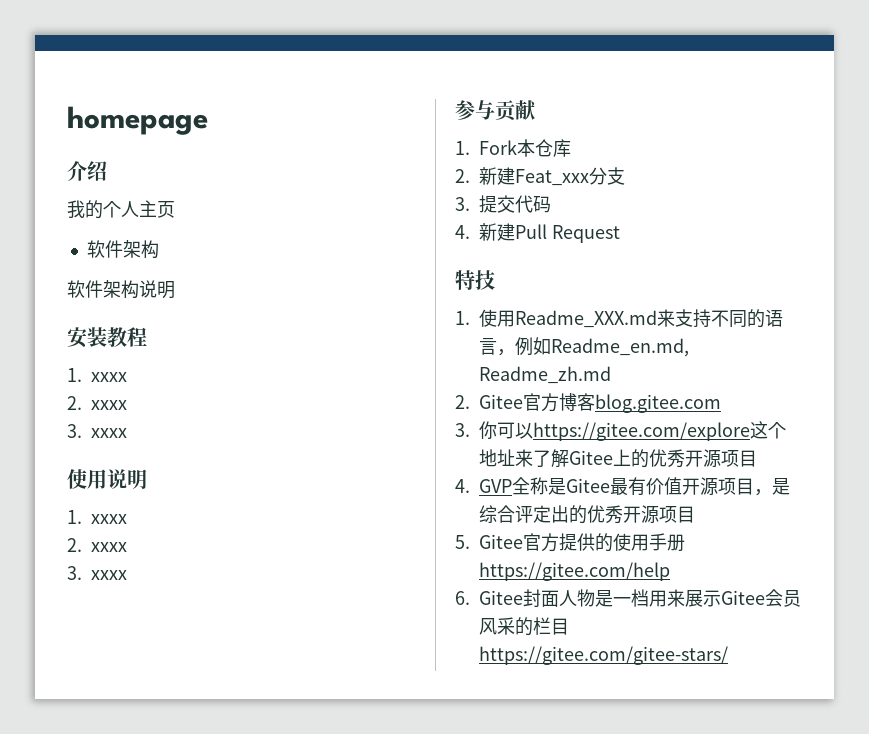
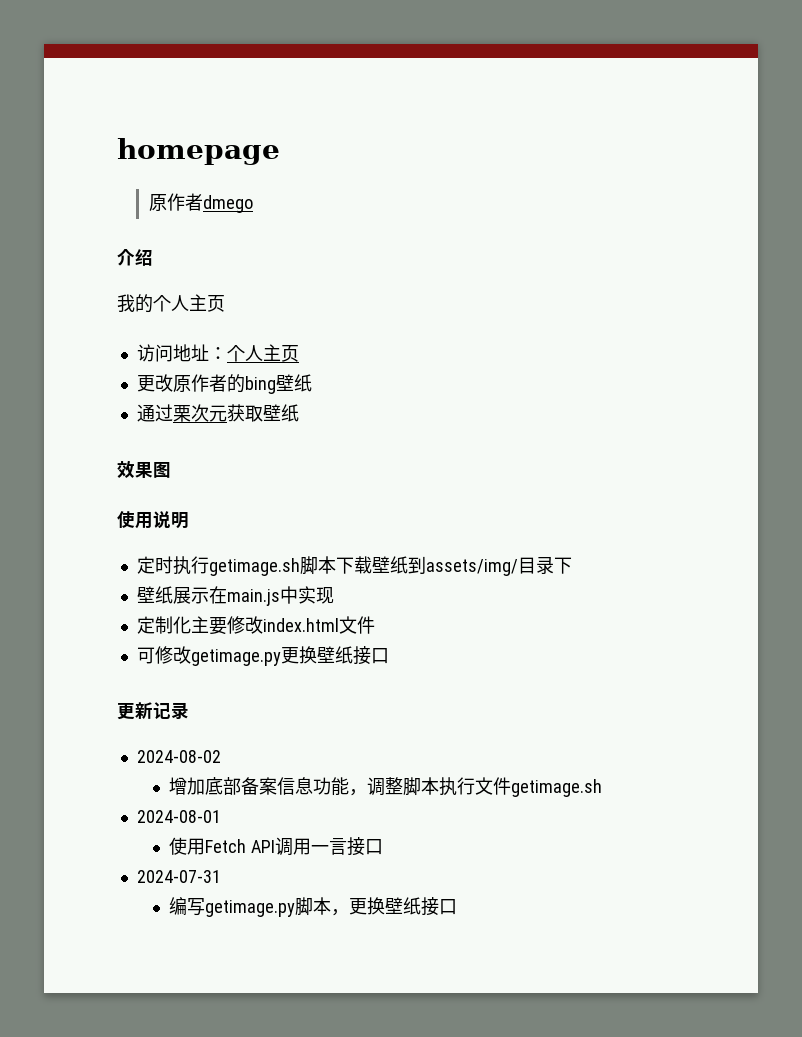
(208, 120) none -> [148,193,253,213] // 原作者dmego
[86,240,159,259] [67,280,175,299] [67,327,147,348] [67,368,127,382] [67,396,127,410] [67,424,127,438] [67,469,147,489] [67,510,127,524] [67,538,127,552] [67,566,127,580] [455,100,536,122] [455,139,571,157] [455,167,625,186] [455,195,551,213] [455,223,620,243] [455,270,495,290] [455,309,783,328] [479,337,689,357] [479,366,611,384] [455,393,721,413] [455,421,786,441] [479,449,757,468] [455,477,790,496] [479,505,695,524] [455,533,685,552] [479,562,670,581] [455,589,801,607] [479,617,569,636] [479,646,728,665] 软件架构 // 软件架构说明 // 安装教程 // 1. xxxx // 2. xxxx // 3. xxxx // 使用说明 // 1. xxxx // 2. xxxx // 3. xxxx // 参与贡献 // 1. Fork本仓库 // 2.新建Feat_xxx分支 // 3.提交代码 // 4.新建Pull Request // 特技 // 1.使用Readme_XXX.md来支持不同的语言，例如Readme_en.md, Readme_zh.md // 2. Gitee官方博客blog.gitee.com // 3.你可以https://gitee.com/explore这个地址来了解Gitee上的优秀开源项目 // 4. GVP全称是Gitee最有价值开源项目，是综合评定出的优秀开源项目 // 5. Gitee官方提供的使用手册https://gitee.com/help // 6. Gitee封面人物是一档用来展示Gitee会员风采的栏目https://gitee.com/gitee-stars/ -> [136,344,299,362] [136,374,312,394] [136,404,299,422] [117,460,171,478] [117,511,189,529] [136,556,572,576] [136,586,334,606] [136,616,375,635] [136,646,389,666] [117,702,189,720] [136,750,221,763] [168,777,602,797] [136,810,221,823] [168,837,383,856] [136,870,221,883] [168,897,457,917] 访问地址：个人主页 // 更改原作者的bing壁纸 // 通过栗次元获取壁纸 // 效果图 // 使用说明 // 定时执行getimage.sh脚本下载壁纸到assets/img/目录下 // 壁纸展示在main.js中实现 // 定制化主要修改index.html文件 // 可修改getimage.py更换壁纸接口 // 更新记录 // 2024-08-02 // 增加底部备案信息功能，调整脚本执行文件getimage.sh // 2024-08-01 // 使用Fetch API调用一言接口 // 2024-07-31 // 编写getimage.py脚本，更换壁纸接口

